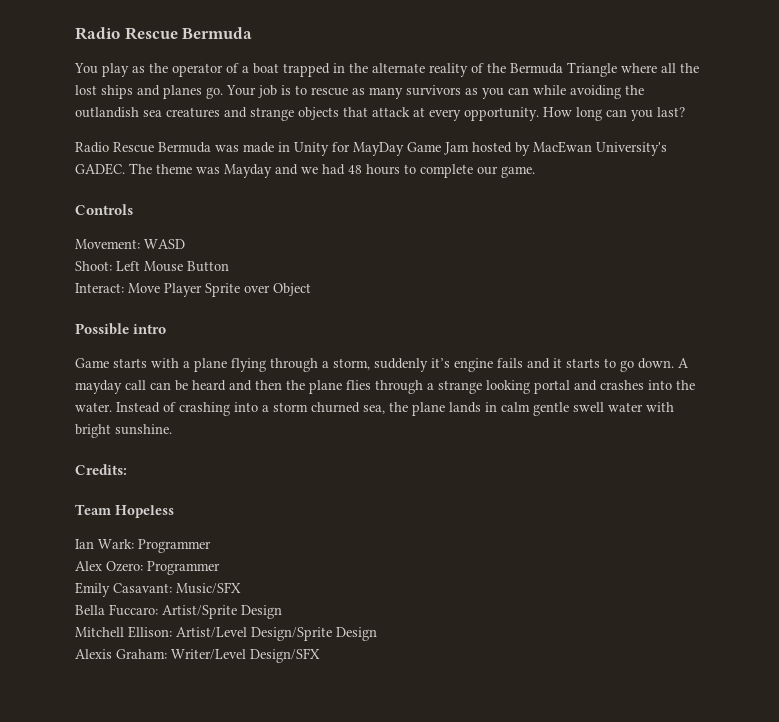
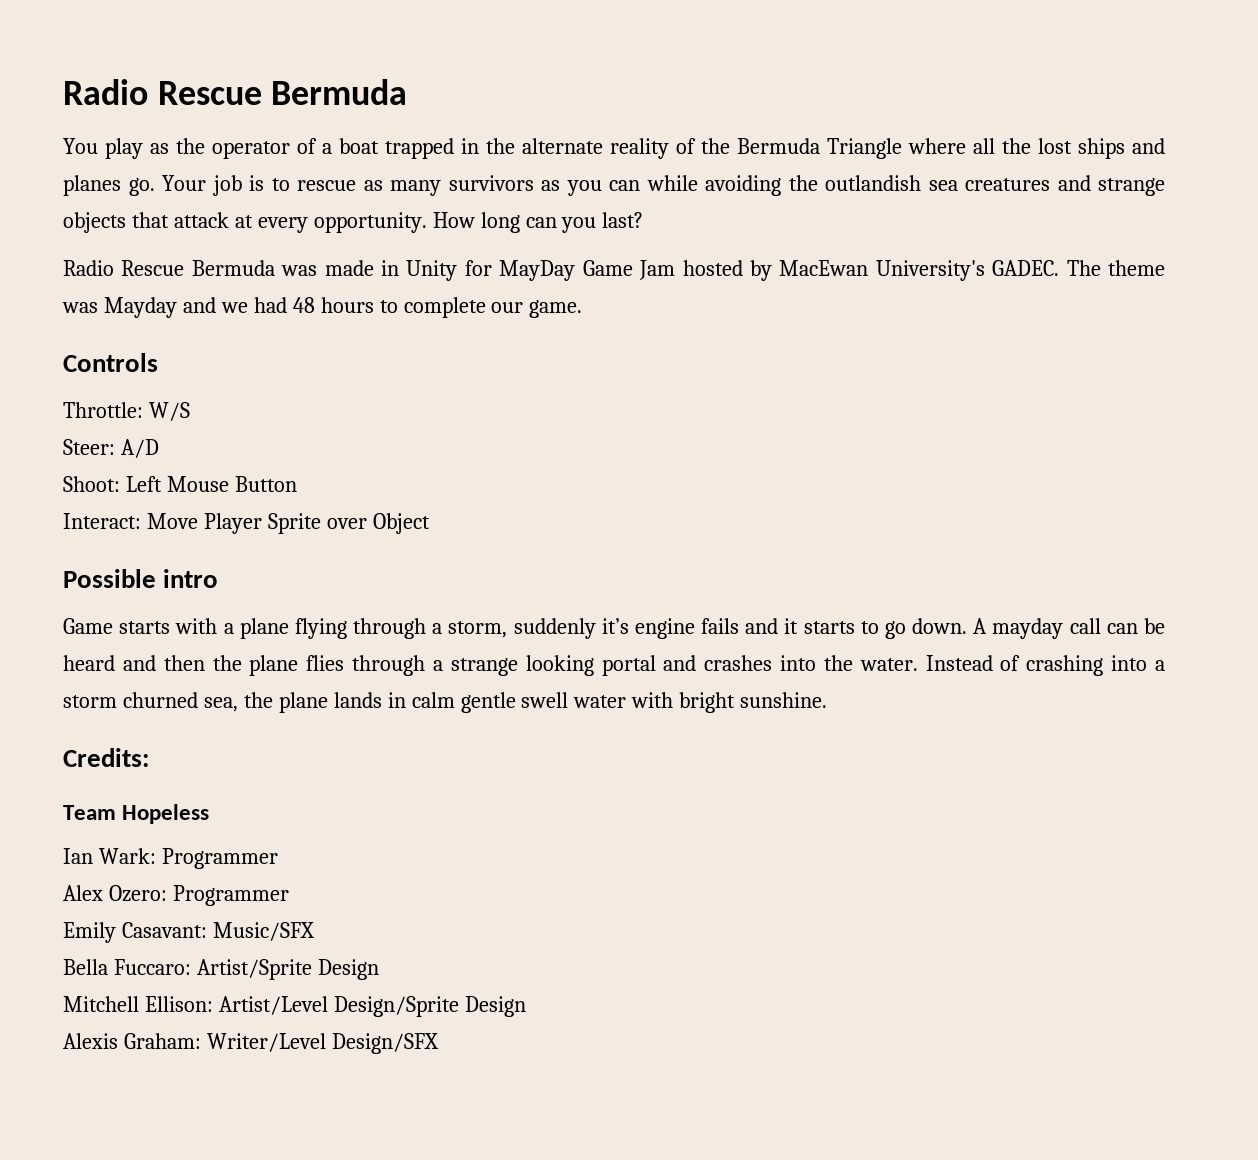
[75,239,185,249] Movement: WASD -> [63,402,190,421] [63,439,159,458] Throttle: W/S // Steer: A/D

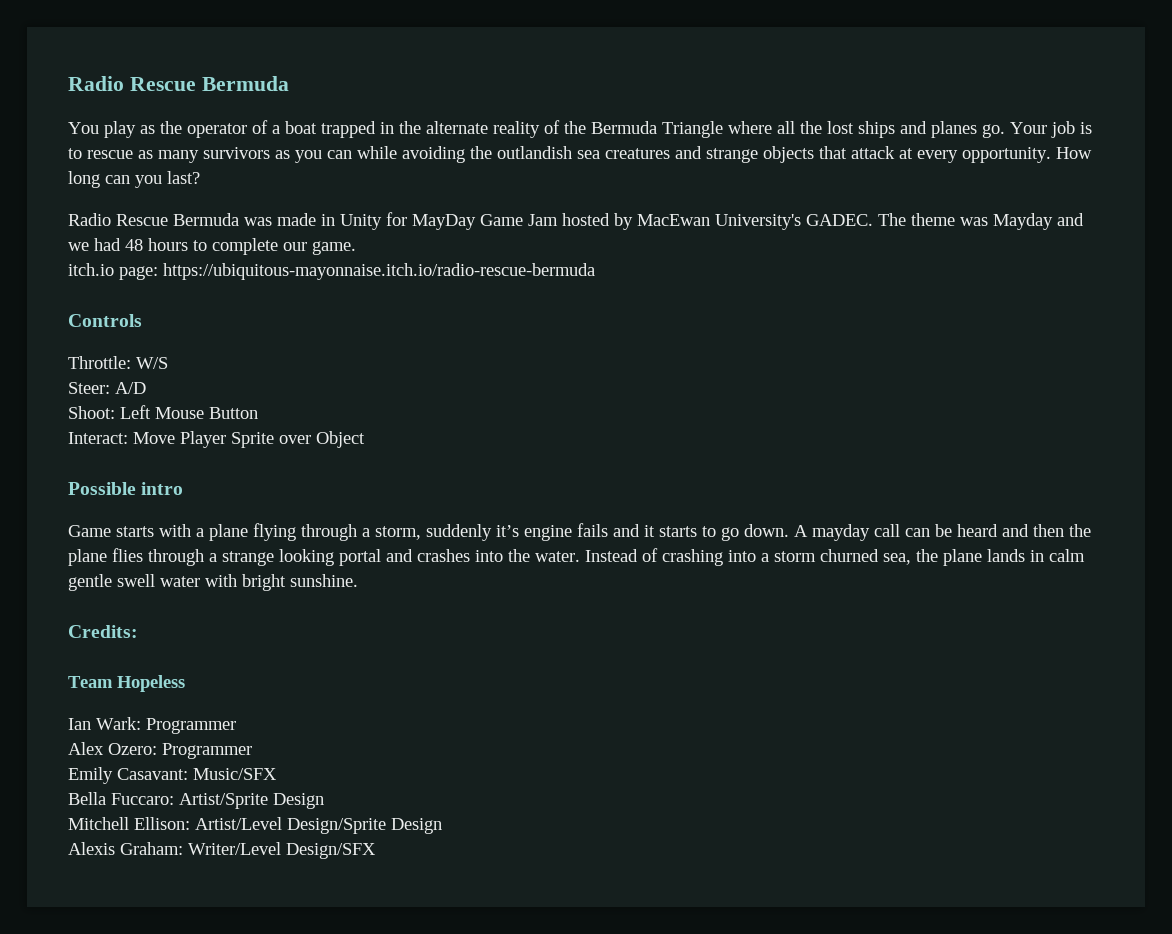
(583, 309) none -> [68,263,595,280] // itch.io page: https://ubiquitous-mayonnaise.itch.io/radio-rescue-bermuda

